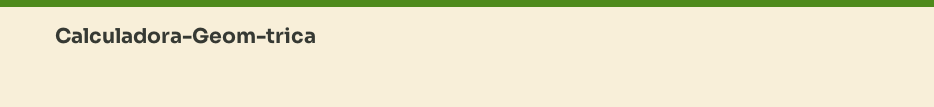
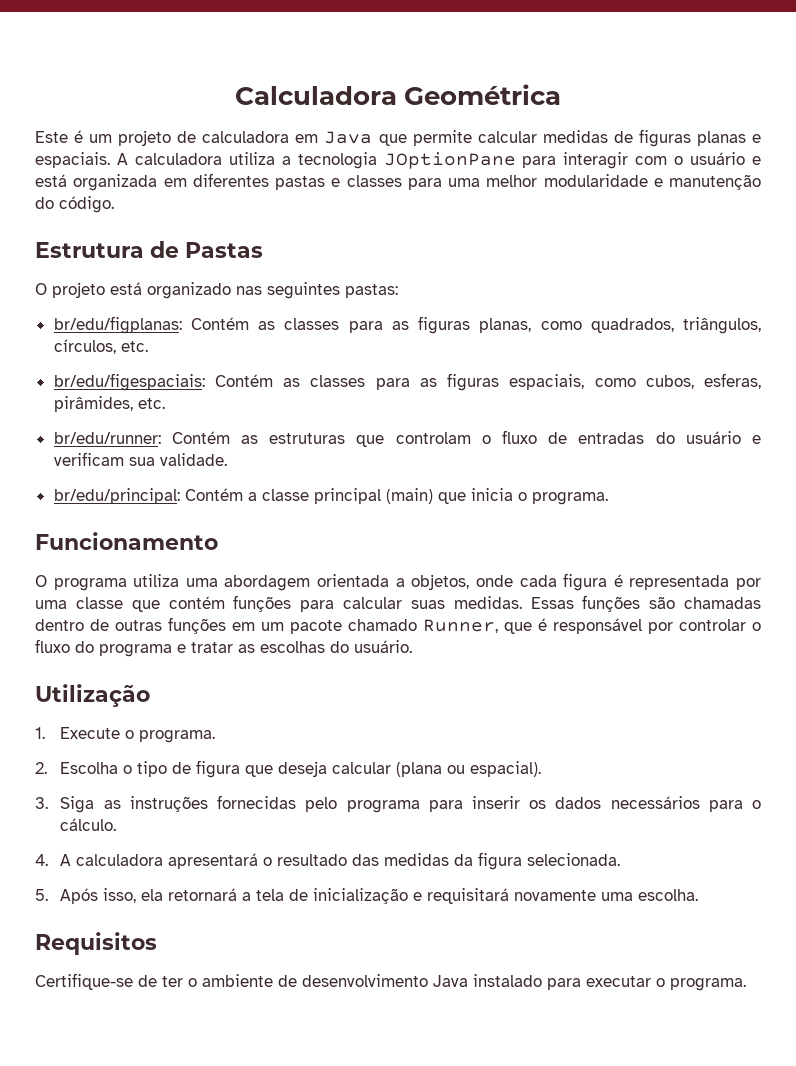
[55,27,316,44] Calculadora-Geom-trica -> [234,84,562,105] [35,129,762,147] [35,152,761,169] [35,173,761,191] [35,196,114,213] [35,241,263,258] [35,282,398,299] [53,316,762,334] [53,339,148,354] [53,373,762,391] [53,396,165,412] [53,430,761,447] [53,452,227,466] [53,488,608,505] [35,532,218,550] [35,573,762,591] [35,595,762,612] [35,617,761,634] [35,639,412,657] [35,684,150,707] [35,727,216,743] [35,760,542,778] [35,795,761,813] [60,818,117,831] [35,852,621,870] [35,888,699,904] [35,932,157,955] [35,973,746,991] Calculadora Geométrica // Este é um projeto de calculadora em Java que permite calcular medidas de figuras planas e espaciais. A calculadora utiliza a tecnologia JOptionPane para interagir com o usuário e está organizada em diferentes pastas e classes para uma melhor modularidade e manutenção do código. // Estrutura de Pastas // O projeto está organizado nas seguintes pastas: // br/edu/figplanas: Contém as classes para as figuras planas, como quadrados, triângulos, círculos, etc. // br/edu/figespaciais: Contém as classes para as figuras espaciais, como cubos, esferas, pirâmides, etc. // br/edu/runner: Contém as estruturas que controlam o fluxo de entradas do usuário e verificam sua validade. // br/edu/principal: Contém a classe principal (main) que inicia o programa. // Funcionamento // O programa utiliza uma abordagem orientada a objetos, onde cada figura é representada por uma classe que contém funções para calcular suas medidas. Essas funções são chamadas dentro de outras funções em um pacote chamado Runner, que é responsável por controlar o fluxo do programa e tratar as escolhas do usuário. // Utilização // 1. Execute o programa. // 2. Escolha o tipo de figura que deseja calcular (plana ou espacial). // 3. Siga as instruções fornecidas pelo programa para inserir os dados necessários para o cálculo. // 4. A calculadora apresentará o resultado das medidas da figura selecionada. // 5. Após isso, ela retornará a tela de inicialização e requisitará novamente uma escolha. // Requisitos // Certifique-se de ter o ambiente de desenvolvimento Java instalado para executar o programa.

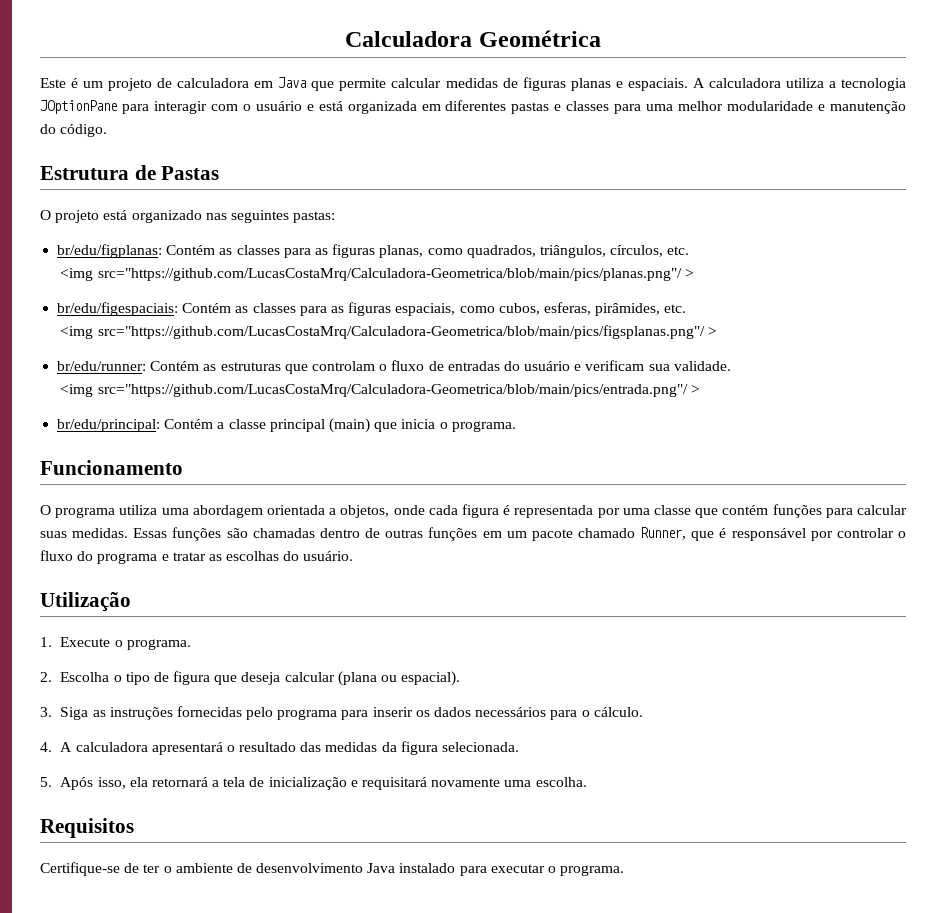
(148, 346) none -> [60,268,694,281] // <img src="https://github.com/LucasCostaMrq/Calculadora-Geometrica/blob/main/pics/planas.png"/ >
(165, 403) none -> [60,325,717,339] // <img src="https://github.com/LucasCostaMrq/Calculadora-Geometrica/blob/main/pics/figsplanas.png"/ >
(227, 459) none -> [60,384,700,397] // <img src="https://github.com/LucasCostaMrq/Calculadora-Geometrica/blob/main/pics/entrada.png"/ >

